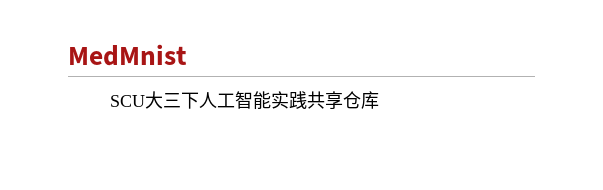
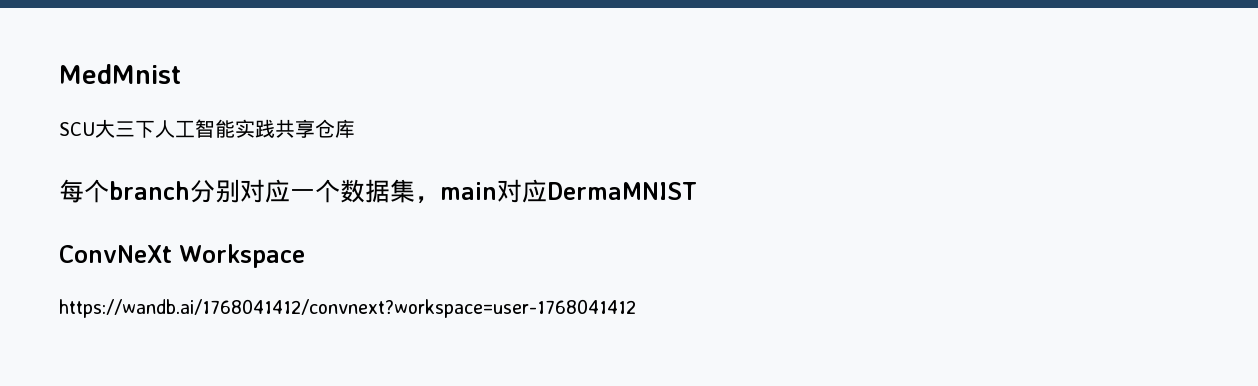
(379, 100) none -> [59,179,697,204] [59,244,305,268] [59,299,636,318] // 每个branch分别对应一个数据集，main对应DermaMNIST // ConvNeXt Workspace // https://wandb.ai/1768041412/convnext?workspace=user-1768041412

